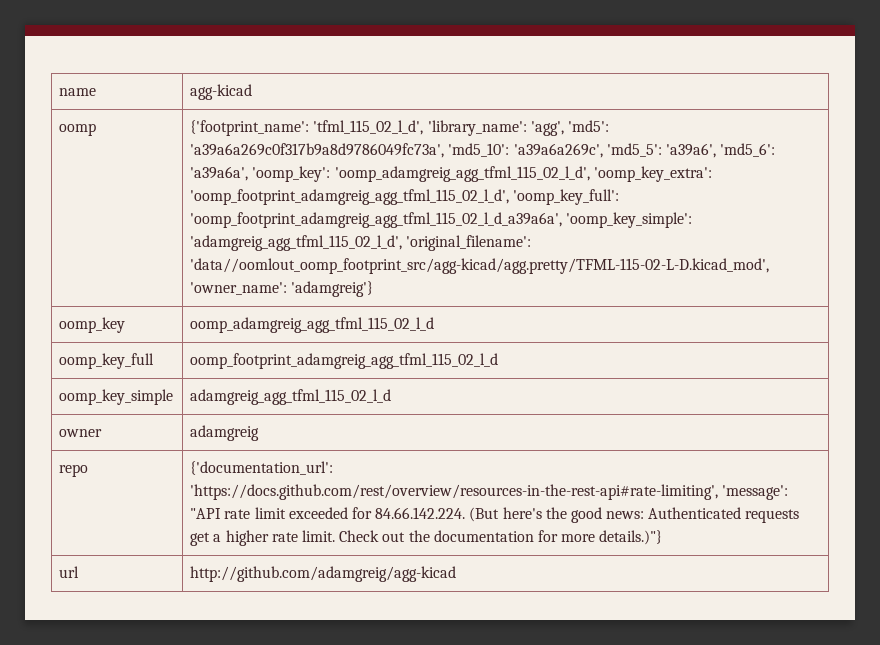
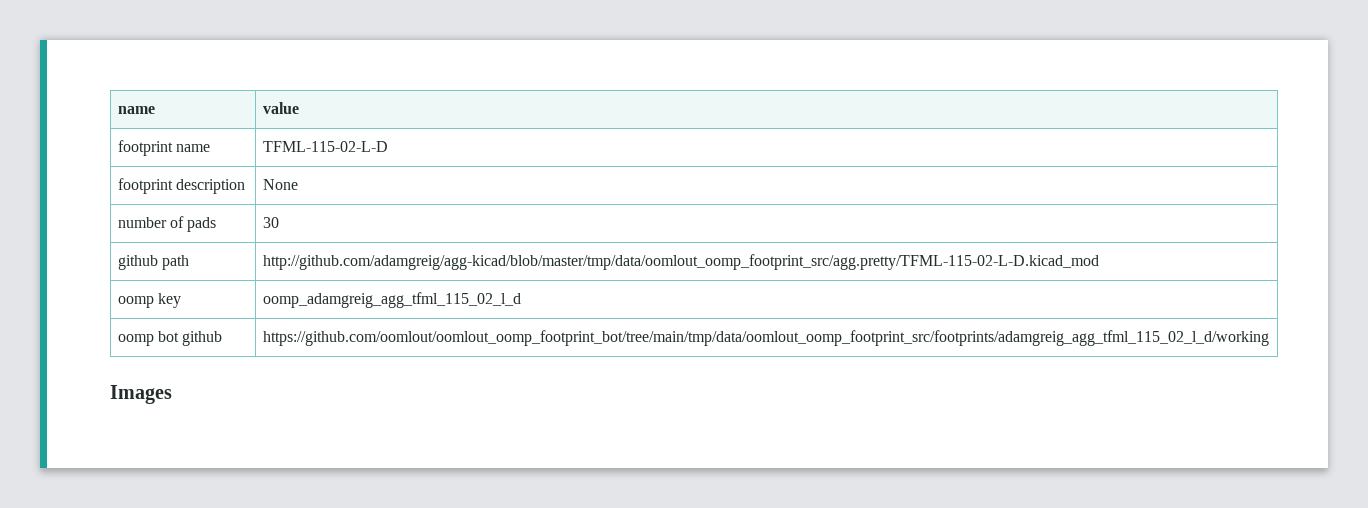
[59,88,97,96] [190,84,253,100] [59,123,97,136] [190,120,609,136] [190,143,776,158] [190,166,712,182] [190,189,620,205] [190,212,693,228] [190,235,532,251] [190,258,770,274] [190,281,374,297] [59,317,126,333] [190,317,435,333] [59,353,155,369] [190,353,499,369] [59,389,174,405] [190,389,392,405] [59,429,103,437] [190,425,260,441] [59,464,89,477] [190,461,334,475] [190,484,789,500] [190,507,800,523] [190,530,663,546] [59,566,80,578] [190,566,457,582] name | agg-kicad // oomp | {'footprint_name': 'tfml_115_02_l_d', 'library_name': 'agg', 'md5': 'a39a6a269c0f317b9a8d9786049fc73a', 'md5_10': 'a39a6a269c', 'md5_5': 'a39a6', 'md5_6': 'a39a6a', 'oomp_key': 'oomp_adamgreig_agg_tfml_115_02_l_d', 'oomp_key_extra': 'oomp_footprint_adamgreig_agg_tfml_115_02_l_d', 'oomp_key_full': 'oomp_footprint_adamgreig_agg_tfml_115_02_l_d_a39a6a', 'oomp_key_simple': 'adamgreig_agg_tfml_115_02_l_d', 'original_filename': 'data//oomlout_oomp_footprint_src/agg-kicad/agg.pretty/TFML-115-02-L-D.kicad_mod', 'owner_name': 'adamgreig'} // oomp_key | oomp_adamgreig_agg_tfml_115_02_l_d // oomp_key_full | oomp_footprint_adamgreig_agg_tfml_115_02_l_d // oomp_key_simple | adamgreig_agg_tfml_115_02_l_d // owner | adamgreig // repo | {'documentation_url': 'https://docs.github.com/rest/overview/resources-in-the-rest-api#rate-limiting', 'message': "API rate limit exceeded for 84.66.142.224. (But here's the good news: Authenticated requests get a higher rate limit. Check out the documentation for more details.)"} // url | http://github.com/adamgreig/agg-kicad -> [117,106,155,114] [262,102,299,114] [117,140,211,156] [262,141,388,152] [117,178,246,194] [262,179,298,190] [117,216,217,232] [262,217,279,228] [117,255,190,270] [262,254,1099,270] [117,293,182,308] [262,292,521,308] [117,331,223,346] [262,330,1269,346] [110,385,172,404] name | value // footprint name | TFML-115-02-L-D // footprint description | None // number of pads | 30 // github path | http://github.com/adamgreig/agg-kicad/blob/master/tmp/data/oomlout_oomp_footprint_src/agg.pretty/TFML-115-02-L-D.kicad_mod // oomp key | oomp_adamgreig_agg_tfml_115_02_l_d // oomp bot github | https://github.com/oomlout/oomlout_oomp_footprint_bot/tree/main/tmp/data/oomlout_oomp_footprint_src/footprints/adamgreig_agg_tfml_115_02_l_d/working // Images

